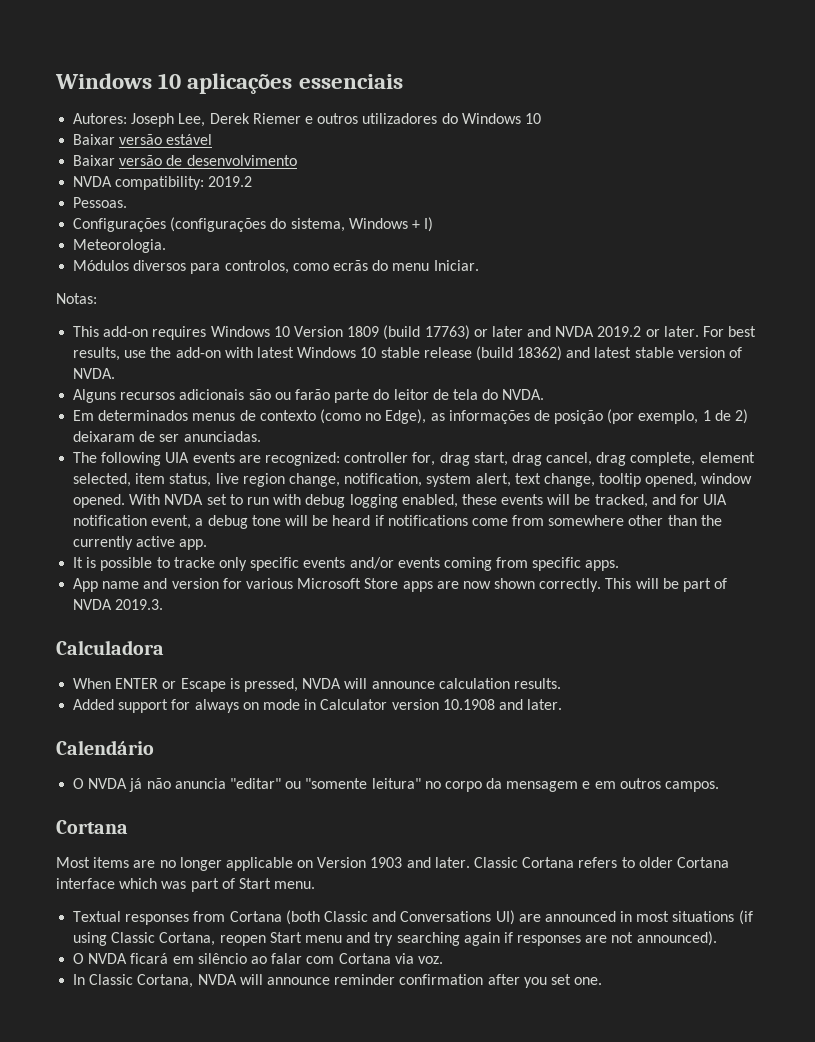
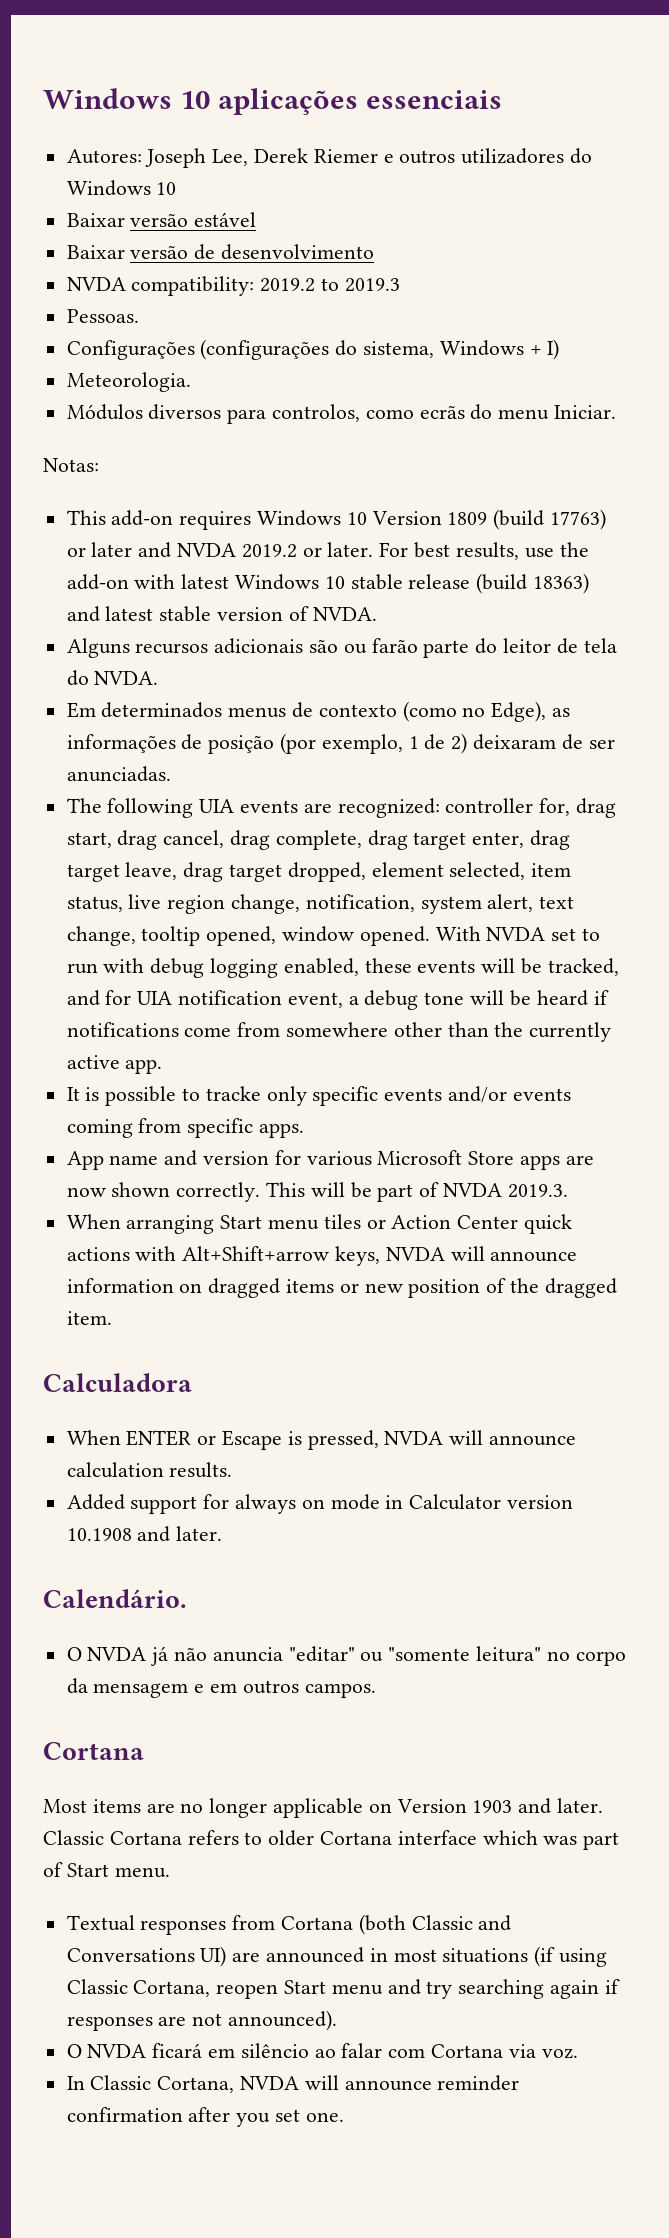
(253, 181) none -> [321,278,400,292] to 2019.3
[517,346,563,361] 18362) -> [533,573,590,594] 18363)
(696, 459) none -> [367,830,571,850] [66,862,366,882] drag target enter, drag target leave, drag target dropped,
(164, 604) none -> [66,1214,573,1234] [66,1246,578,1266] [66,1278,617,1298] [66,1311,112,1325] // When arranging Start menu tiles or Action Center quick actions with Alt+Shift+arrow keys, NVDA will announce information on dragged items or new position of the dragged item.
[56,740,154,755] Calendário -> [43,1589,187,1608] Calendário.

